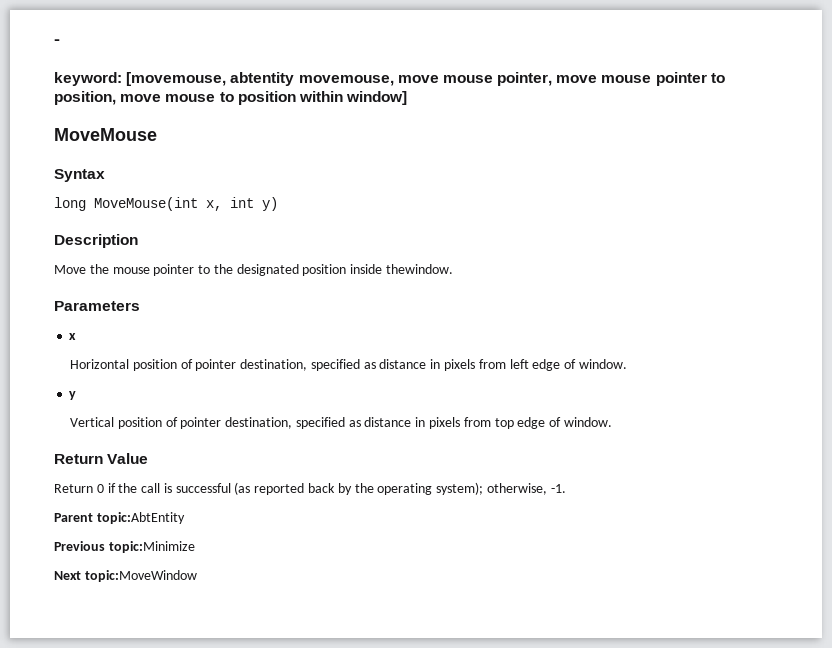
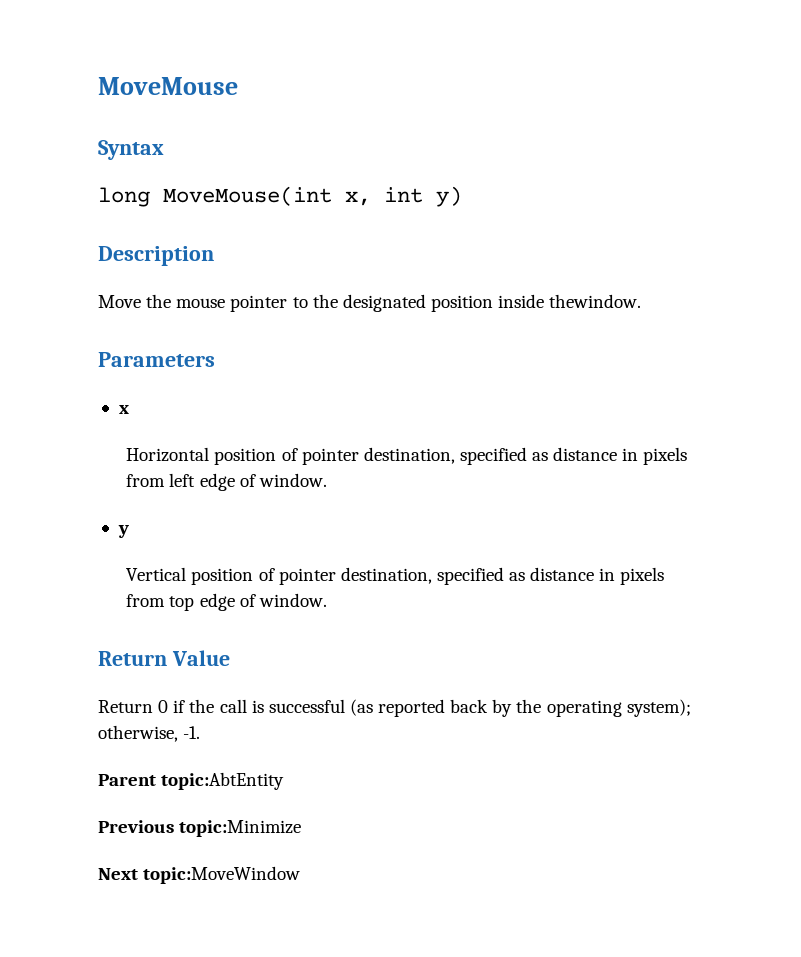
[54,39,60,45] [54,72,725,86] [54,91,408,105] - // keyword: [movemouse, abtentity movemouse, move mouse pointer, move mouse pointer to position, move mouse to position within window] // -> (98, 86) none

